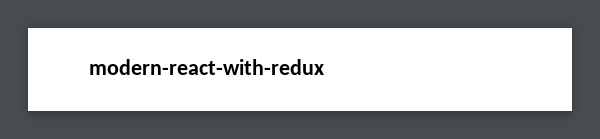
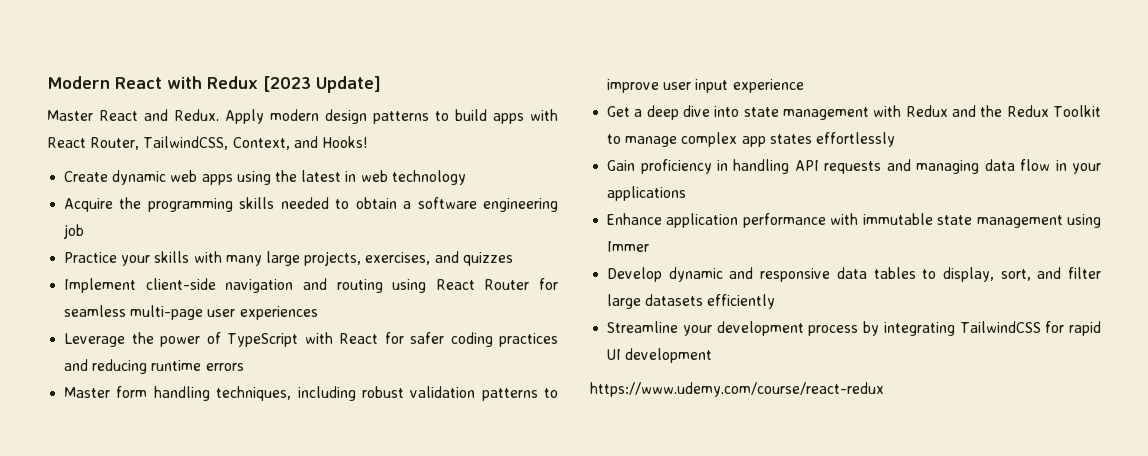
[89,59,324,75] modern-react-with-redux -> [47,76,381,93] [47,109,558,124] [47,136,367,150] [64,170,466,185] [64,197,558,212] [63,224,85,239] [64,251,513,266] [64,278,558,293] [64,305,318,320] [64,332,558,347] [64,359,244,374] [64,386,558,401] [607,79,804,93] [607,105,1102,120] [607,132,895,147] [607,159,1101,174] [607,186,687,201] [607,213,1101,228] [607,241,650,252] [607,267,1101,282] [607,294,776,309] [607,321,1101,336] [607,348,713,363] [590,382,884,397] Modern React with Redux [2023 Update] // Master React and Redux. Apply modern design patterns to build apps with React Router, TailwindCSS, Context, and Hooks! // Create dynamic web apps using the latest in web technology // Acquire the programming skills needed to obtain a software engineering job // Practice your skills with many large projects, exercises, and quizzes // Implement client-side navigation and routing using React Router for seamless multi-page user experiences // Leverage the power of TypeScript with React for safer coding practices and reducing runtime errors // Master form handling techniques, including robust validation patterns to improve user input experience // Get a deep dive into state management with Redux and the Redux Toolkit to manage complex app states effortlessly // Gain proficiency in handling API requests and managing data flow in your applications // Enhance application performance with immutable state management using Immer // Develop dynamic and responsive data tables to display, sort, and filter large datasets efficiently // Streamline your development process by integrating TailwindCSS for rapid UI development // https://www.udemy.com/course/react-redux

